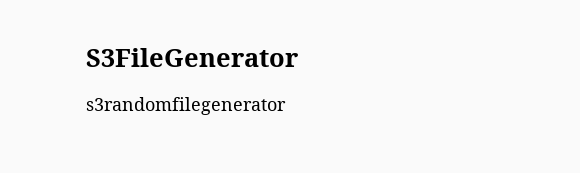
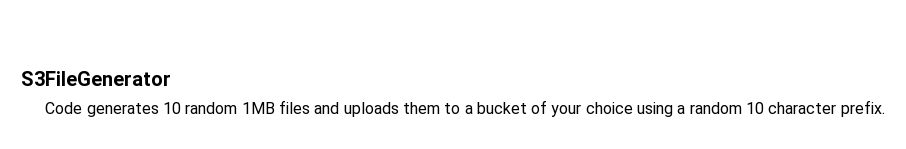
[86,97,286,115] s3randomfilegenerator -> [45,100,885,117] Code generates 10 random 1MB files and uploads them to a bucket of your choice using a random 10 character prefix.

